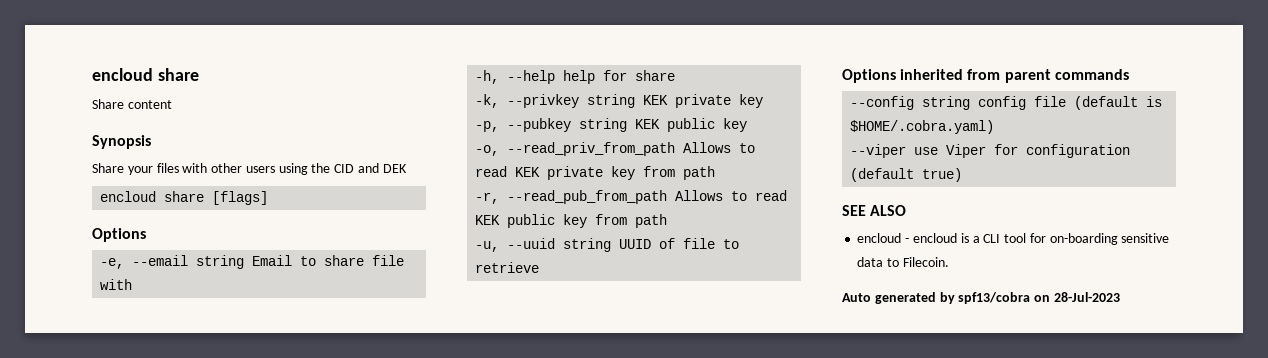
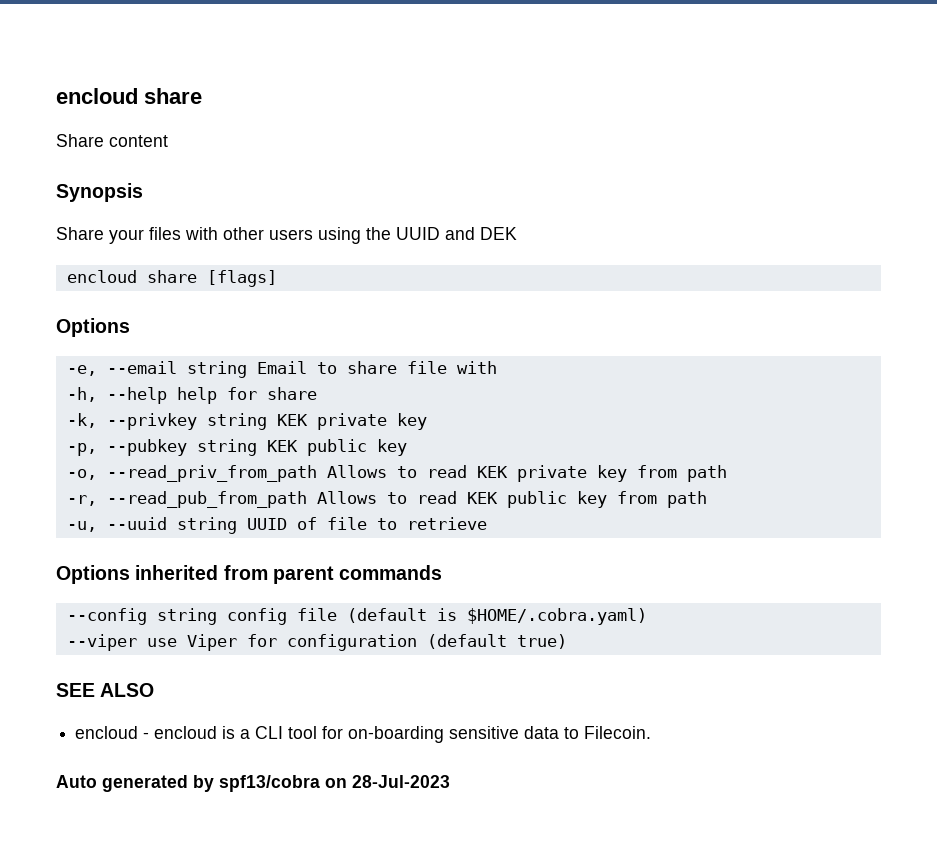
[334,164,355,173] CID -> [396,227,440,240] UUID

